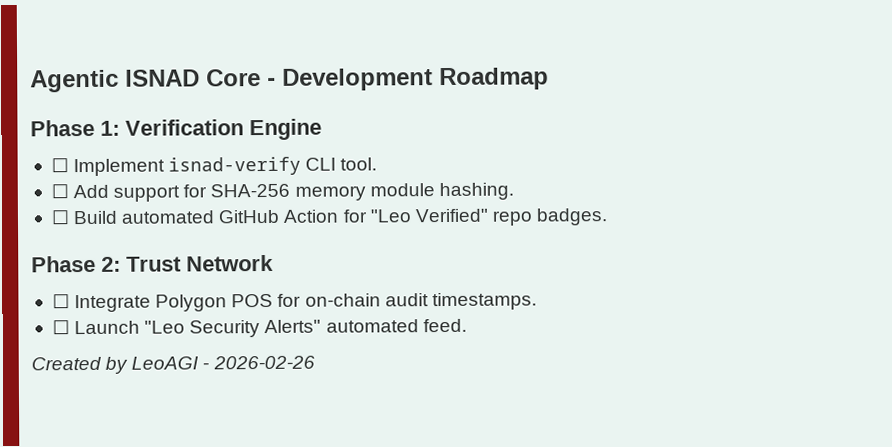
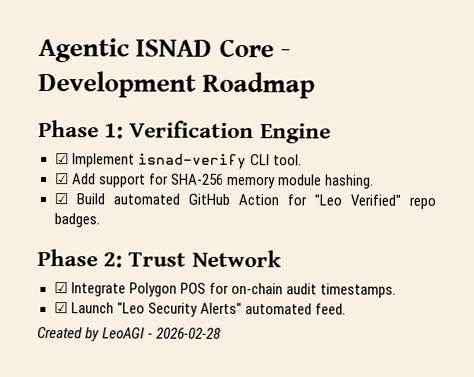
[50,158,69,173] ☐ -> [54,153,69,165] ☑
[50,184,69,199] ☐ -> [54,173,69,185] ☑
[50,210,69,225] ☐ -> [53,193,68,205] ☑
[51,294,70,309] ☐ -> [53,282,68,294] ☑
[51,320,70,335] ☐ -> [53,302,68,314] ☑
[212,355,315,370] 2026-02-26 -> [156,327,222,339] 2026-02-28

